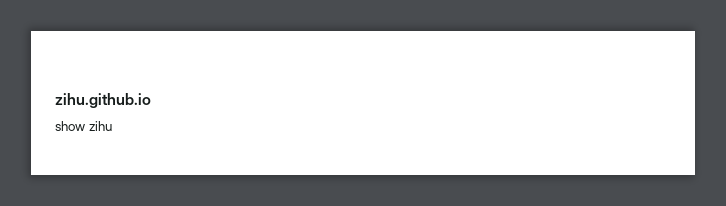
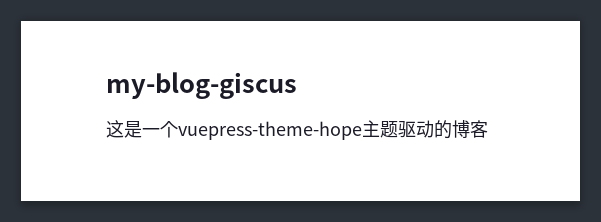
[55,93,151,108] [55,121,112,131] zihu.github.io // show zihu -> [106,72,297,99] [106,120,488,140] my-blog-giscus // 这是一个vuepress-theme-hope主题驱动的博客

